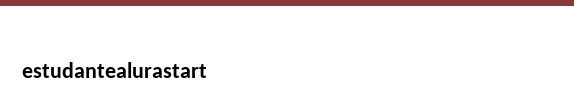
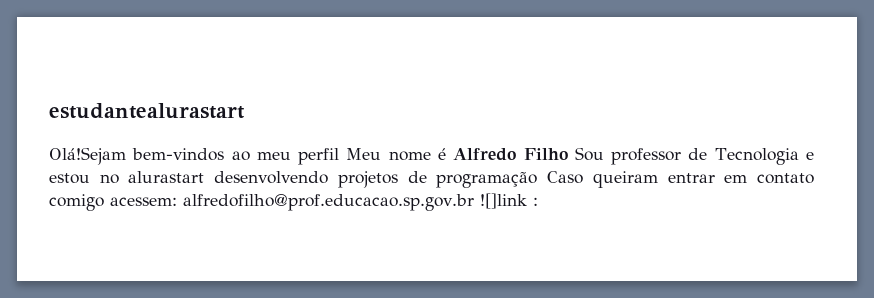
(207, 70) none -> [49,147,814,165] [49,171,815,188] [49,193,538,211] // Olá!Sejam bem-vindos ao meu perfil Meu nome é Alfredo Filho Sou professor de Tecnologia e estou no alurastart desenvolvendo projetos de programação Caso queiram entrar em contato comigo acessem: alfredofilho@prof.educacao.sp.gov.br ![]link :

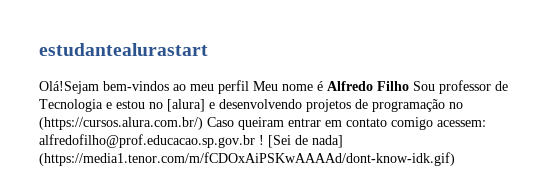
[128,171,205,183] alurastart -> [167,99,215,112] [alura] e
(538, 180) none -> [449,102,463,109] [39,117,203,130] no (https://cursos.alura.com.br/)
[479,193,538,209] ![]link : -> [259,135,343,148] [39,152,455,166] ! [Sei de nada] (https://media1.tenor.com/m/fCDOxAiPSKwAAAAd/dont-know-idk.gif)

